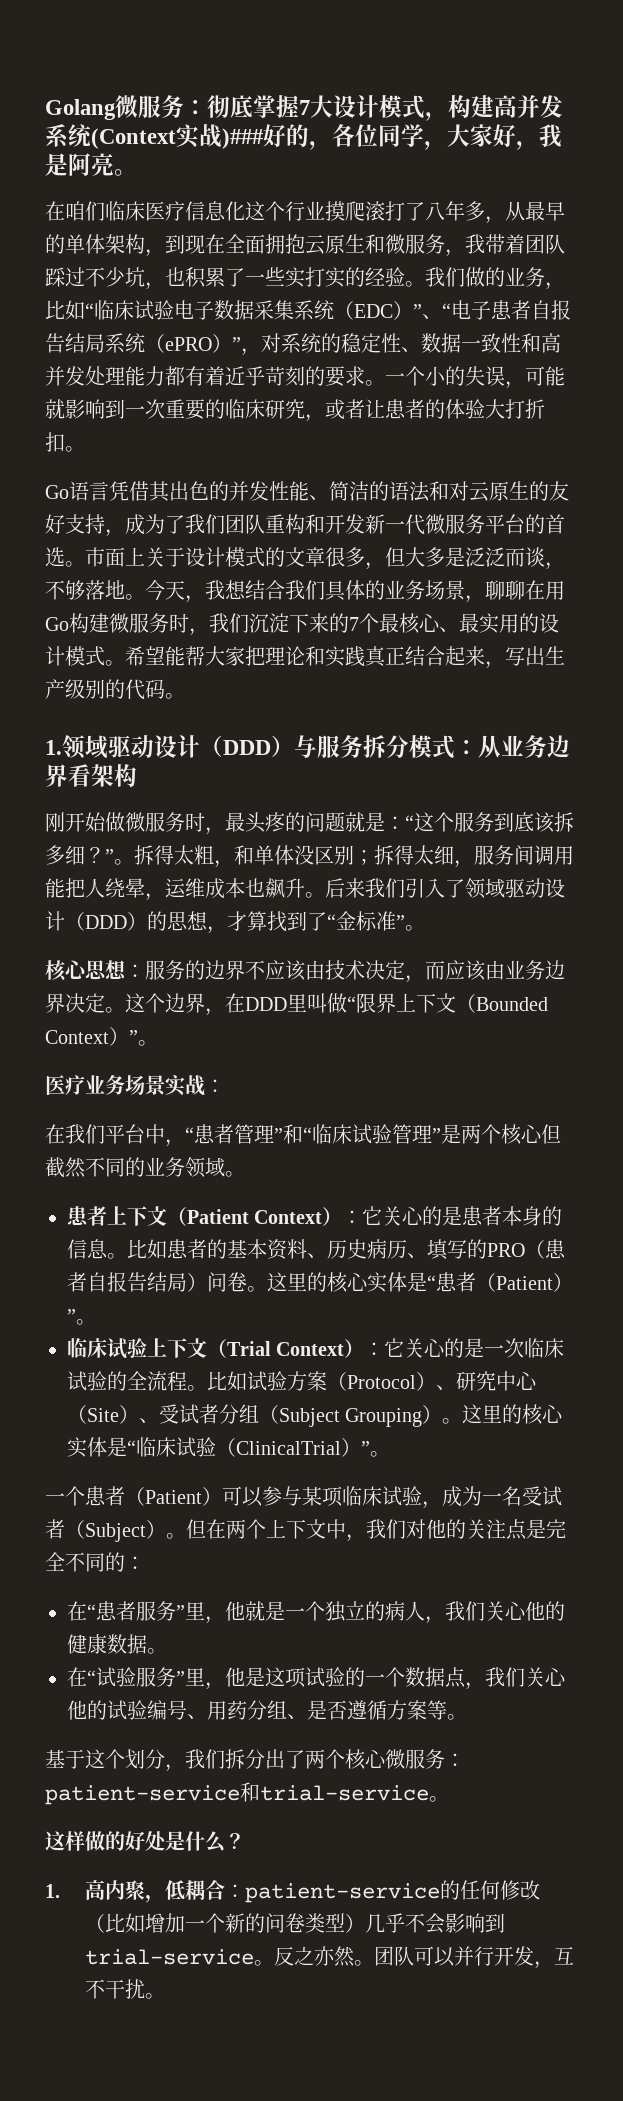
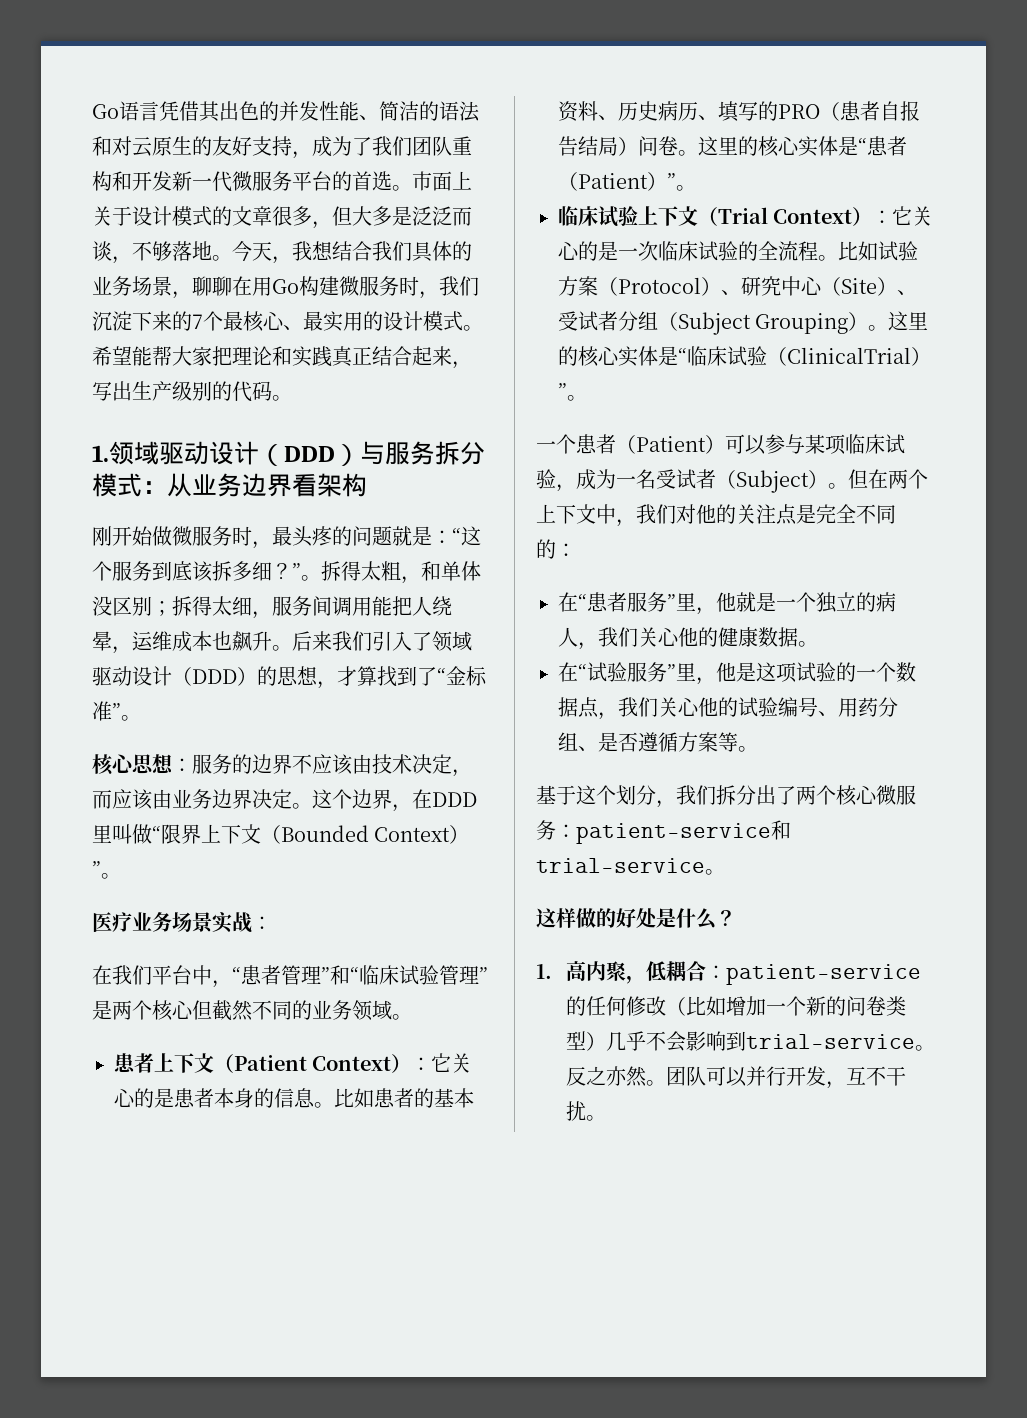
[45,95,563,121] [45,124,562,150] [45,153,137,176] [45,201,565,224] [45,234,565,257] [45,267,565,290] [45,300,571,320] [45,333,561,356] [45,366,565,389] [45,399,545,422] [45,432,85,452] Golang微服务：彻底掌握7大设计模式，构建高并发系统(Context实战)###好的，各位同学，大家好，我是阿亮。 // 在咱们临床医疗信息化这个行业摸爬滚打了八年多，从最早的单体架构，到现在全面拥抱云原生和微服务，我带着团队踩过不少坑，也积累了一些实打实的经验。我们做的业务，比如“临床试验电子数据采集系统（EDC）”、“电子患者自报告结局系统（ePRO）”，对系统的稳定性、数据一致性和高并发处理能力都有着近乎苛刻的要求。一个小的失误，可能就影响到一次重要的临床研究，或者让患者的体验大打折扣。 // -> (92, 111) none

